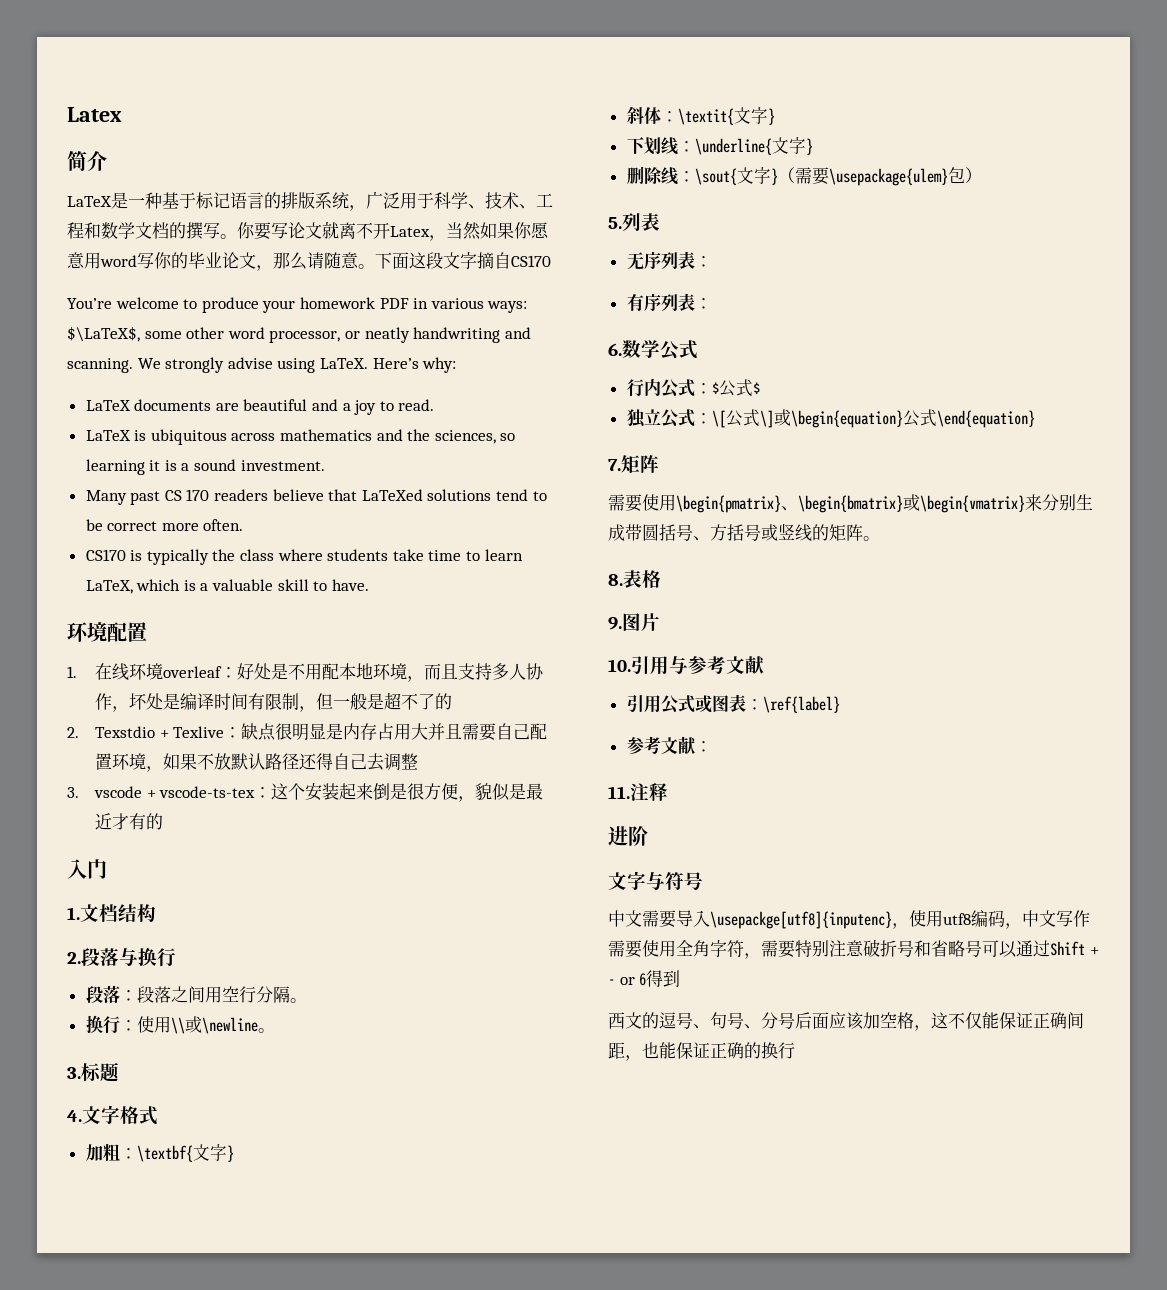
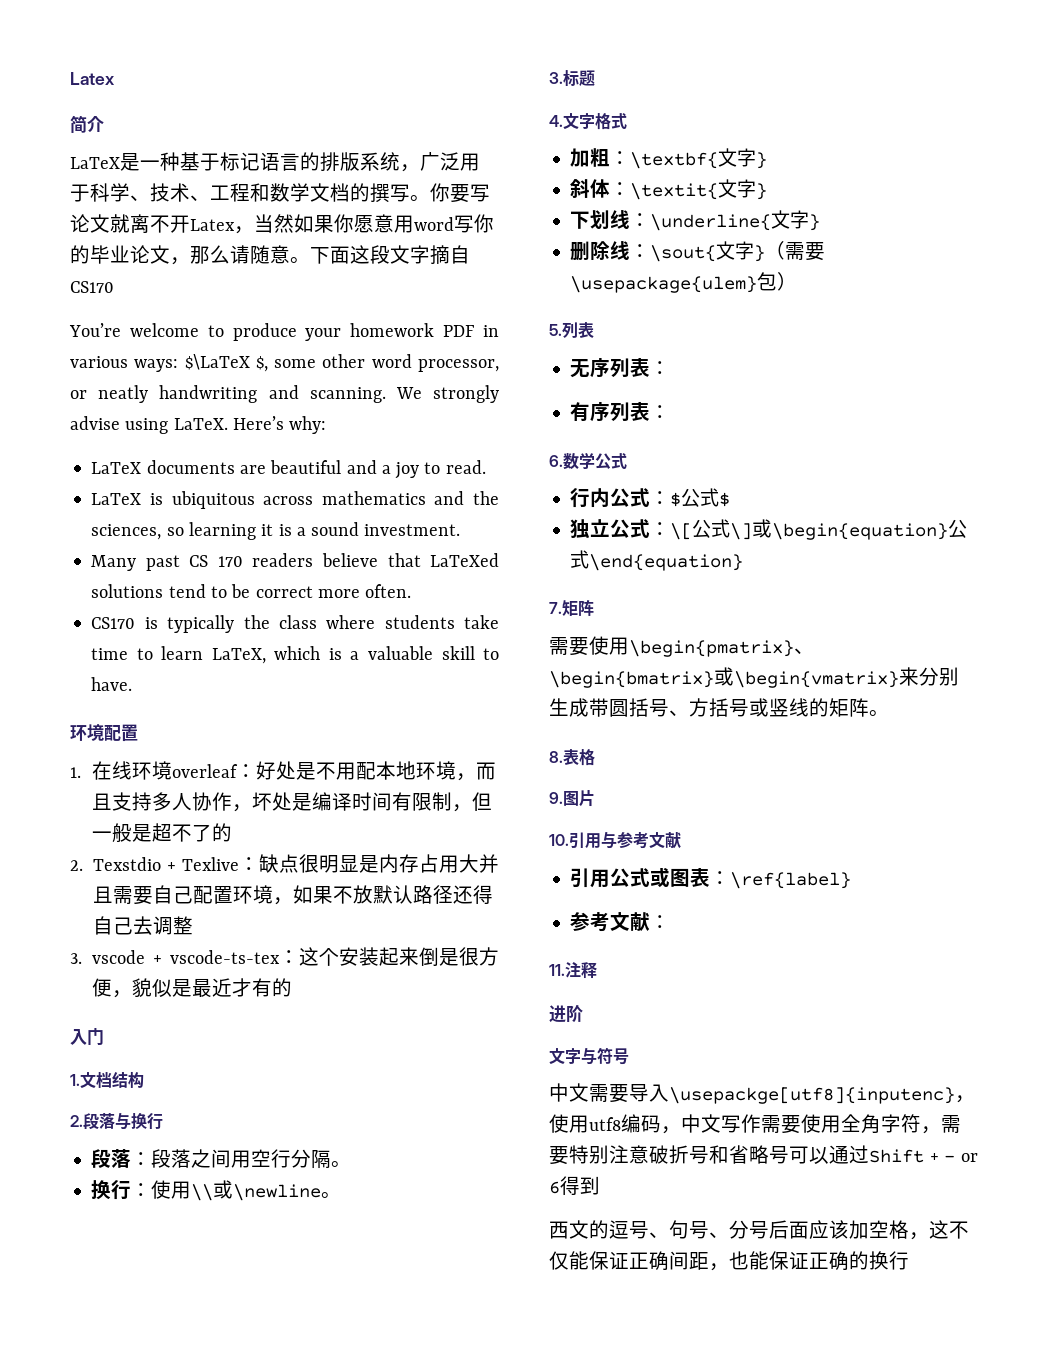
[67,326,140,342] $\LaTeX$, -> [184,354,268,372] $\LaTeX $,

